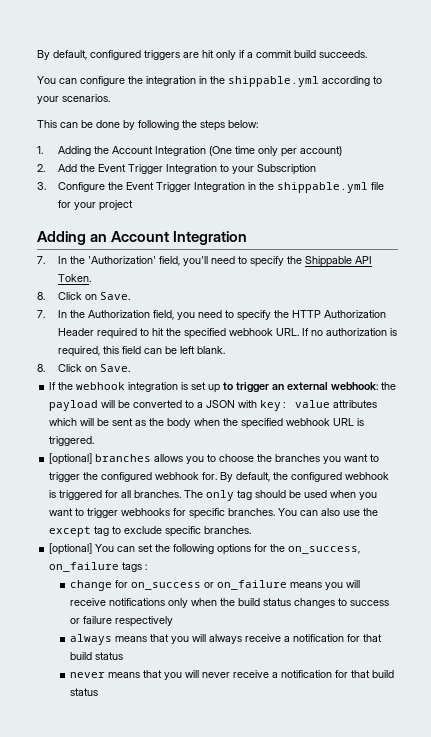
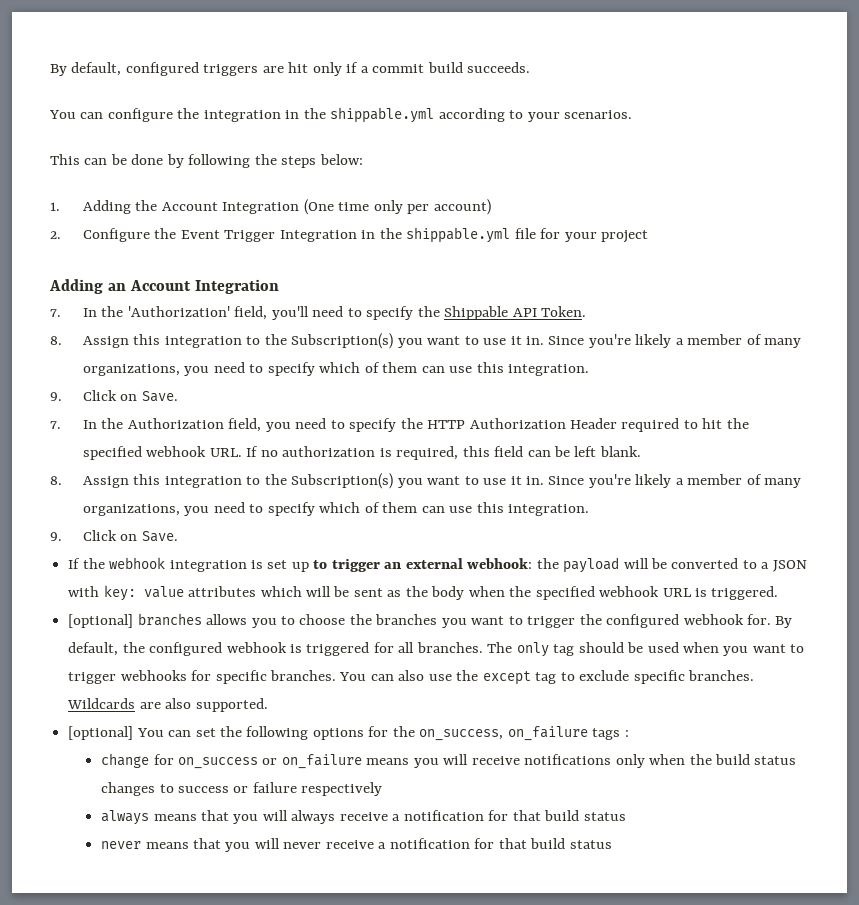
[58,164,317,175] [37,182,46,190] Add the Event Trigger Integration to your Subscription // 3. -> (61, 235) none
(45, 296) none -> [82,333,802,349] [82,362,589,376] [50,392,62,401] Assign this integration to the Subscription(s) you want to use it in. Since you're likely a member of many organizations, you need to specify which of them can use this integration. // 9.
(45, 368) none -> [82,473,802,489] [82,502,589,516] [50,532,62,541] Assign this integration to the Subscription(s) you want to use it in. Since you're likely a member of many organizations, you need to specify which of them can use this integration. // 9.
(252, 530) none -> [67,698,268,712] Wildcards are also supported.

